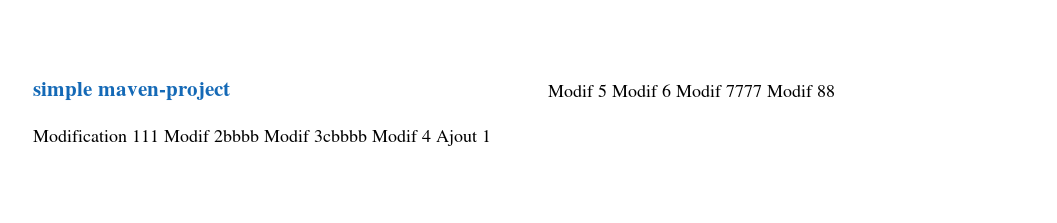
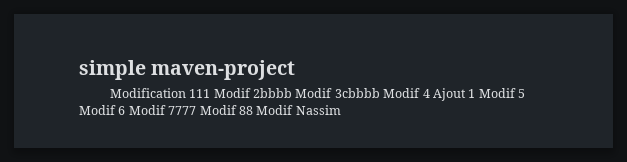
(835, 91) none -> [256,105,341,115] Modif Nassim

